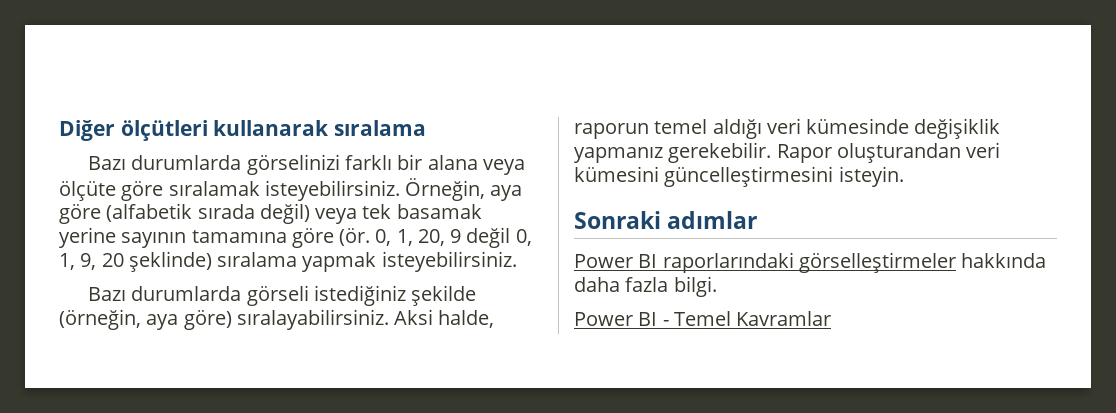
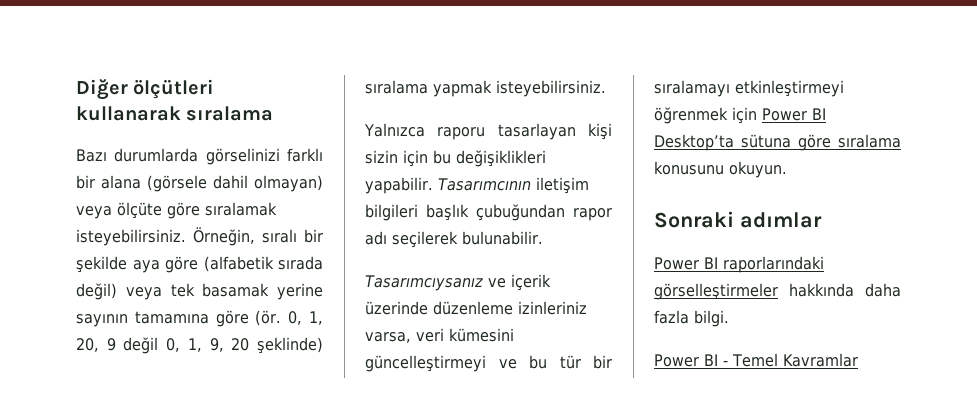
(478, 162) none -> [147,175,323,192] (görsele dahil olmayan)
(486, 189) none -> [262,229,323,243] [76,256,127,273] sıralı bir şekilde
[88,285,477,306] [59,309,495,330] [574,118,1001,139] [574,142,1001,163] [574,166,904,187] Bazı durumlarda görseli istediğiniz şekilde (örneğin, aya göre) sıralayabilirsiniz. Aksi halde, raporun temel aldığı veri kümesinde değişiklik yapmanız gerekebilir. Rapor oluşturandan veri kümesini güncelleştirmesini isteyin. -> [364,123,612,140] [365,150,546,167] [365,177,589,194] [365,204,612,221] [365,231,543,248] [365,274,551,291] [365,301,587,315] [365,328,514,343] [365,355,612,372] [654,80,844,97] [654,107,826,124] [654,134,901,151] [654,161,787,178] Yalnızca raporu tasarlayan kişi sizin için bu değişiklikleri yapabilir. Tasarımcının iletişim bilgileri başlık çubuğundan rapor adı seçilerek bulunabilir. // Tasarımcıysanız ve içerik üzerinde düzenleme izinleriniz varsa, veri kümesini güncelleştirmeyi ve bu tür bir sıralamayı etkinleştirmeyi öğrenmek için Power BI Desktop’ta sütuna göre sıralama konusunu okuyun.

